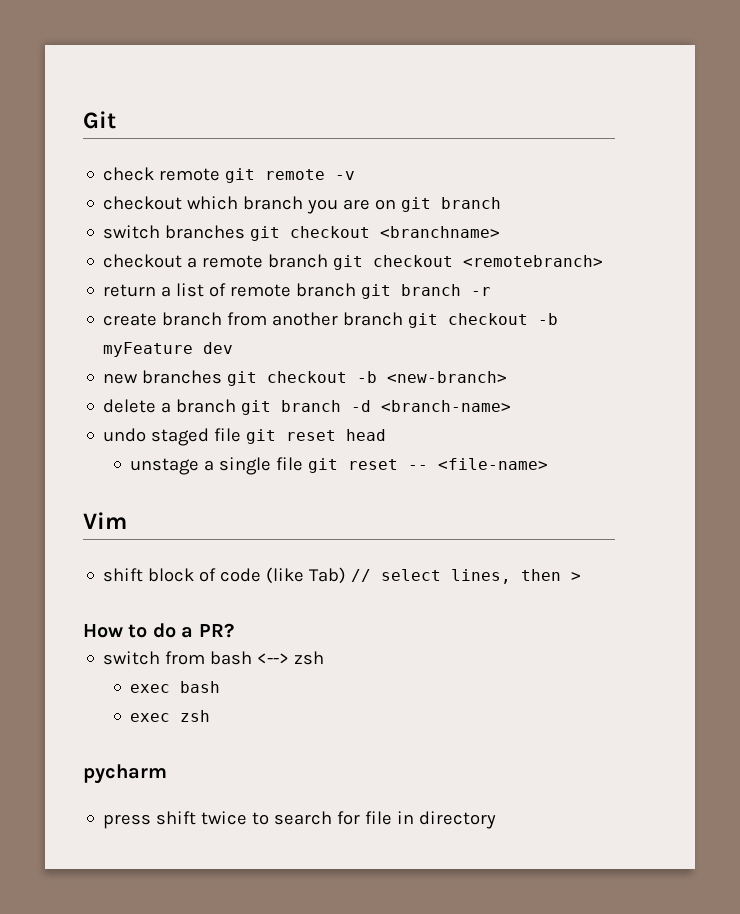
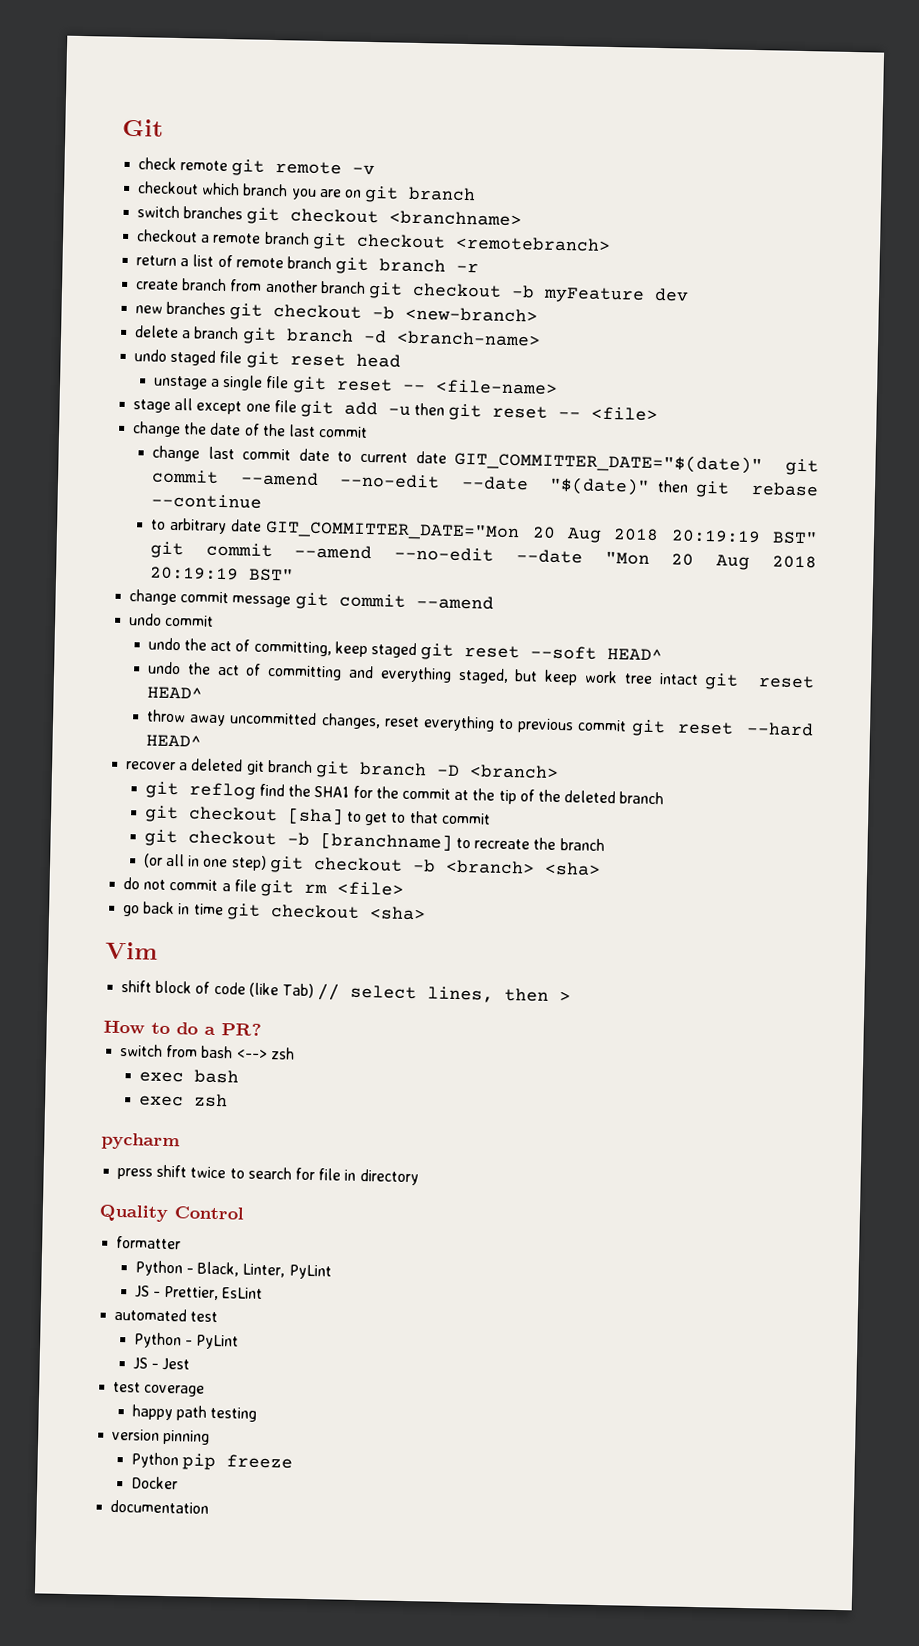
(549, 464) none -> [133,397,659,422] [132,421,369,439] [151,445,819,476] [151,469,819,498] [150,493,262,509] [150,517,818,545] [149,541,818,570] [149,566,294,582] [129,589,494,610] [129,613,215,627] [147,637,664,661] [147,661,816,690] [146,686,203,699] [146,709,814,737] [145,734,202,747] [126,758,559,780] [144,781,665,805] [143,805,491,826] [143,829,605,852] [143,853,601,876] [123,877,404,897] [122,901,426,921] // stage all except one file git add -u then git reset -- <file> // change the date of the last commit // change last commit date to current date GIT_COMMITTER_DATE="$(date)" git commit --amend --no-edit --date "$(date)" then git rebase --continue // to arbitrary date GIT_COMMITTER_DATE="Mon 20 Aug 2018 20:19:19 BST" git commit --amend --no-edit --date "Mon 20 Aug 2018 20:19:19 BST" // change commit message git commit --amend // undo commit // undo the act of committing, keep staged git reset --soft HEAD^ // undo the act of committing and everything staged, but keep work tree intact git reset HEAD^ // throw away uncommitted changes, reset everything to previous commit git reset --hard HEAD^ // recover a deleted git branch git branch -D <branch> // git reflog find the SHA1 for the commit at the tip of the deleted branch // git checkout [sha] to get to that commit // git checkout -b [branchname] to recreate the branch // (or all in one step) git checkout -b <branch> <sha> // do not commit a file git rm <file> // go back in time git checkout <sha>
(497, 820) none -> [99,1204,244,1223] [116,1235,182,1250] [134,1260,332,1280] [134,1285,264,1301] [114,1307,219,1323] [133,1332,240,1350] [132,1357,191,1371] [113,1381,206,1397] [131,1404,258,1422] [112,1428,211,1445] [130,1452,294,1471] [130,1476,178,1490] [110,1499,210,1514] // Quality Control // formatter // Python - Black, Linter, PyLint // JS - Prettier, EsLint // automated test // Python - PyLint // JS - Jest // test coverage // happy path testing // version pinning // Python pip freeze // Docker // documentation

